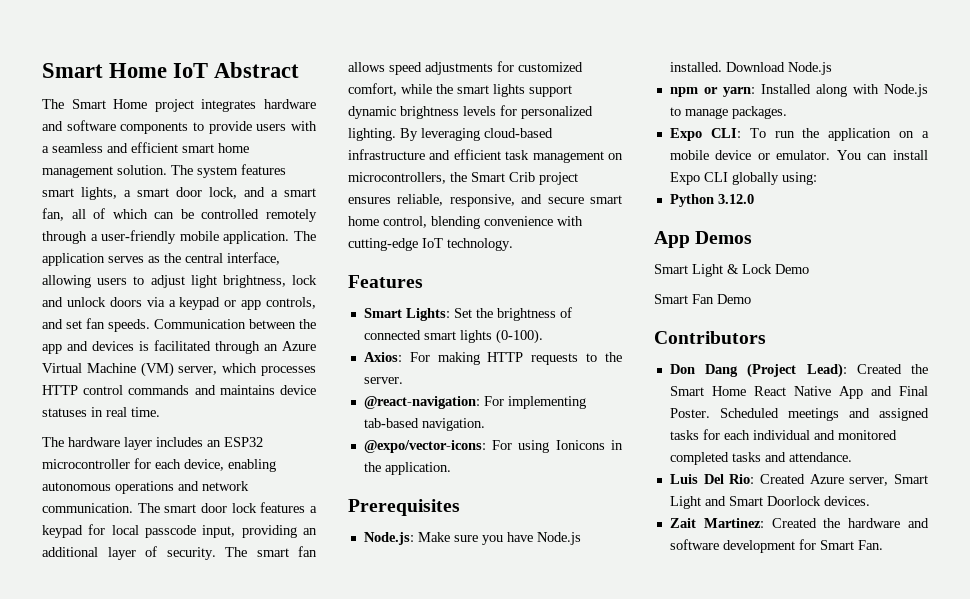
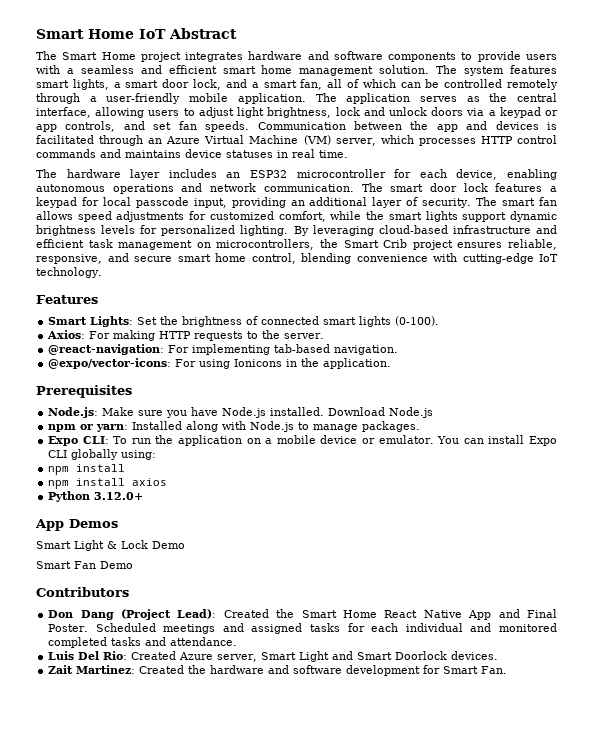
(817, 178) none -> [48,464,126,475] [48,478,168,489] // npm install // npm install axios
[717,194,754,204] 3.12.0 -> [94,492,144,500] 3.12.0+

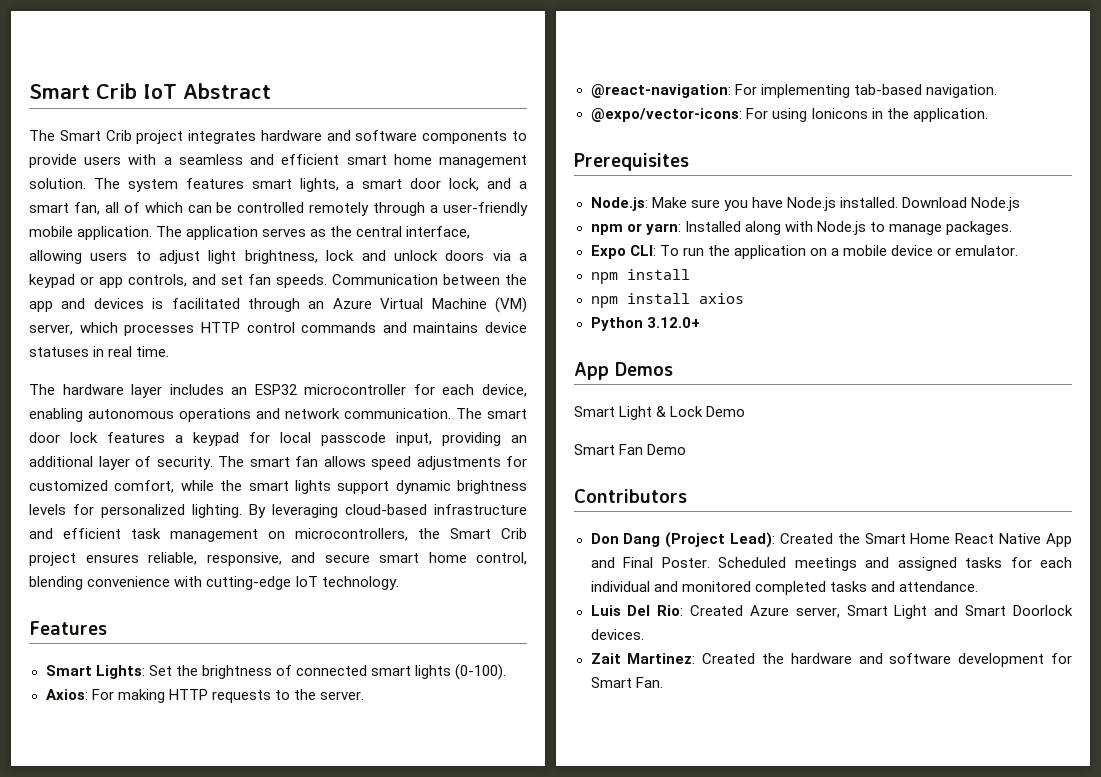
[36,29,134,39] Smart Home -> [29,83,137,99] Smart Crib
[101,52,136,60] Home -> [105,130,132,141] Crib
[437,435,557,446] [48,449,157,460] You can install Expo CLI globally using: -> (1019, 250) none

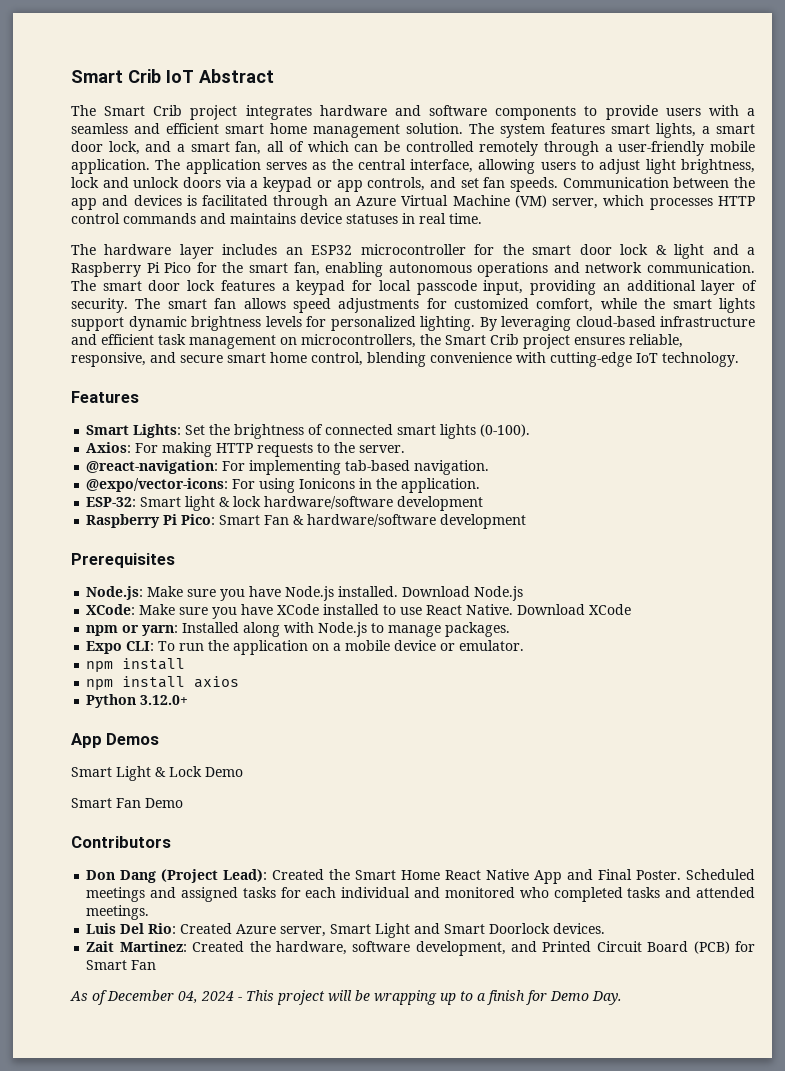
[442,384,527,397] each device, -> [502,244,755,259] [71,262,320,277] the smart door lock & light and a Raspberry Pi Pico for the smart fan,
(988, 115) none -> [86,496,484,511] [86,514,527,529] // ESP-32: Smart light & lock hardware/software development // Raspberry Pi Pico: Smart Fan & hardware/software development
(1020, 204) none -> [86,604,632,619] // XCode: Make sure you have XCode installed to use React Native. Download XCode
(751, 586) none -> [519,887,549,898] who
[898,581,978,592] attendance. -> [696,887,755,898] [86,905,150,920] attended meetings.
[790,653,1072,667] [590,677,663,688] hardware and software development for Smart Fan. -> [275,941,755,956] [86,960,157,970] [70,990,622,1005] hardware, software development, and Printed Circuit Board (PCB) for Smart Fan // As of December 04, 2024 - This project will be wrapping up to a finish for Demo Day.

